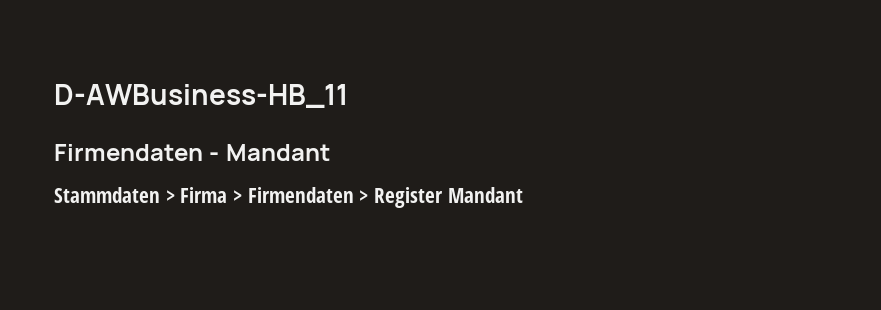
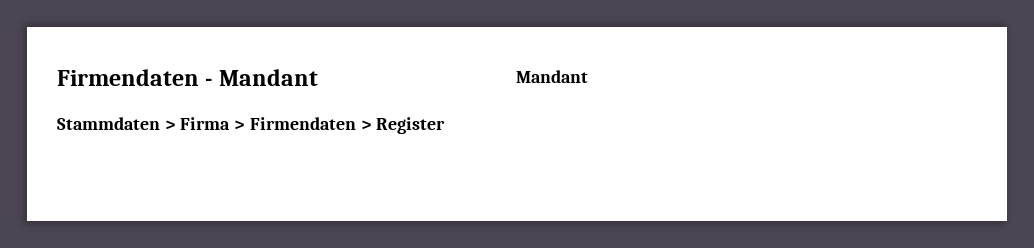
[54,84,348,108] D-AWBusiness-HB_11 // -> (57, 77) none

